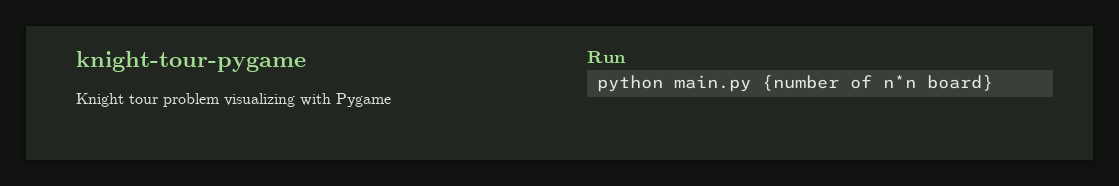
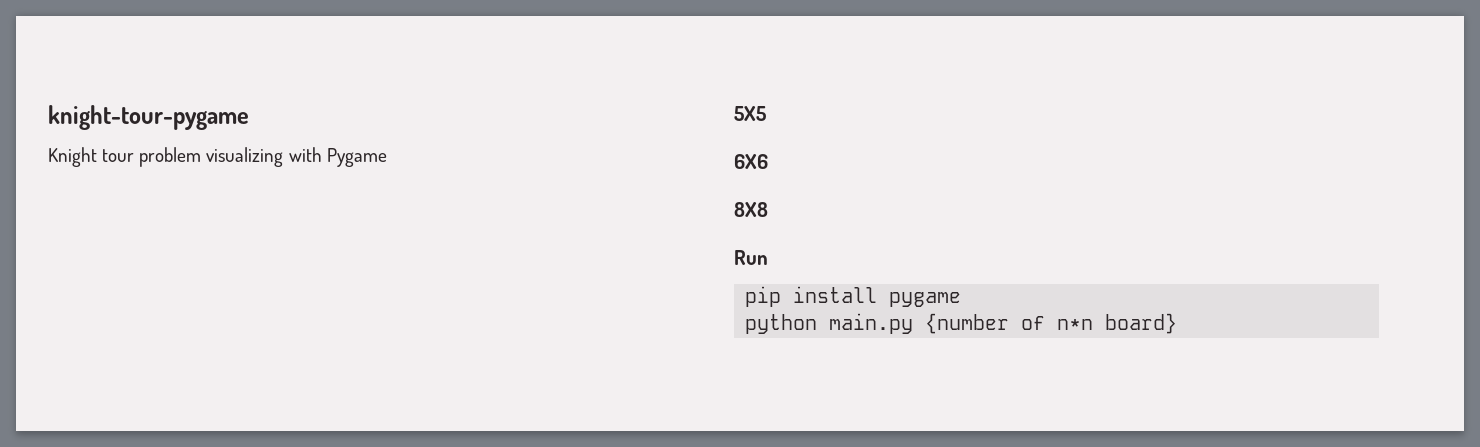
[587,51,626,63] Run -> [734,106,766,121] [734,154,768,169] [734,202,768,217] [734,250,768,265] [745,286,962,307] 5X5 // 6X6 // 8X8 // Run // pip install pygame

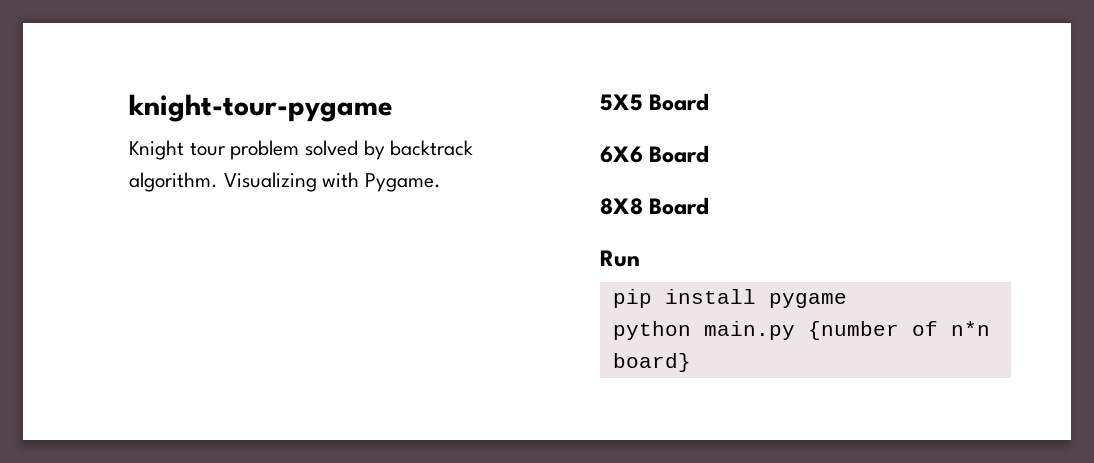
[206,147,387,167] visualizing with Pygame -> [305,140,474,160] [129,172,442,192] solved by backtrack algorithm. Visualizing with Pygame.
(766, 113) none -> [649,93,710,111] Board
(768, 161) none -> [649,145,710,163] Board
(768, 209) none -> [649,197,710,215] Board

